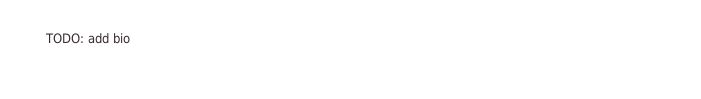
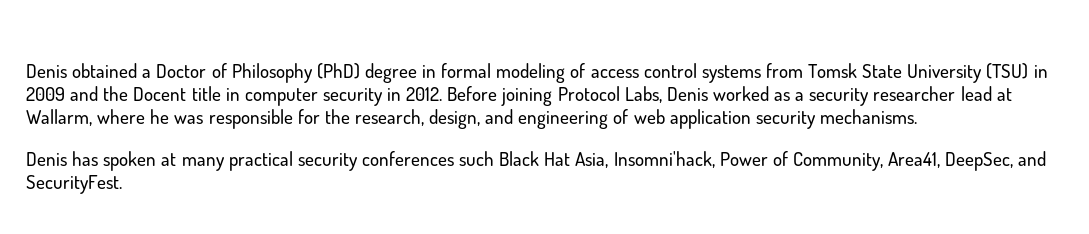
[45,33,130,44] TODO: add bio -> [26,63,1048,83] [26,86,1012,106] [26,109,917,129] [26,151,1047,171] [26,175,122,194] Denis obtained a Doctor of Philosophy (PhD) degree in formal modeling of access control systems from Tomsk State University (TSU) in 2009 and the Docent title in computer security in 2012. Before joining Protocol Labs, Denis worked as a security researcher lead at Wallarm, where he was responsible for the research, design, and engineering of web application security mechanisms. // Denis has spoken at many practical security conferences such Black Hat Asia, Insomni'hack, Power of Community, Area41, DeepSec, and SecurityFest.

